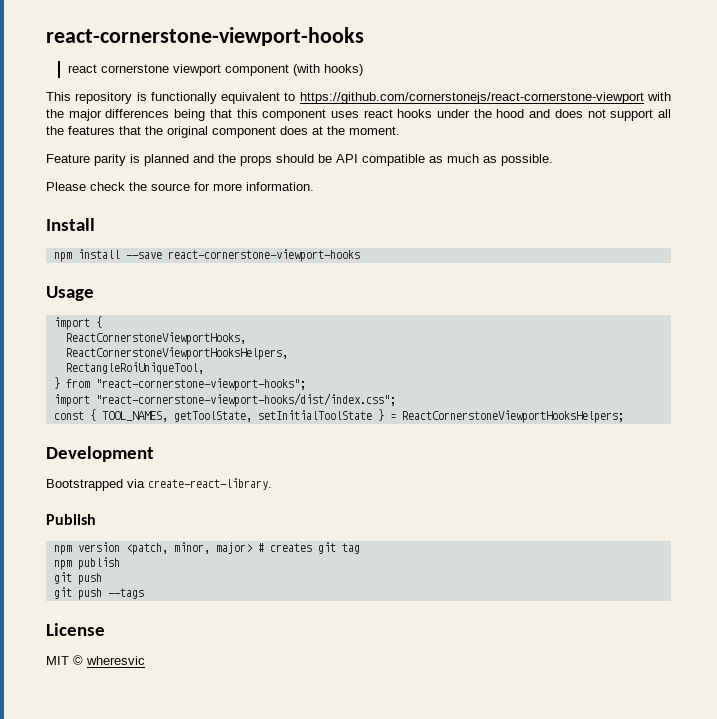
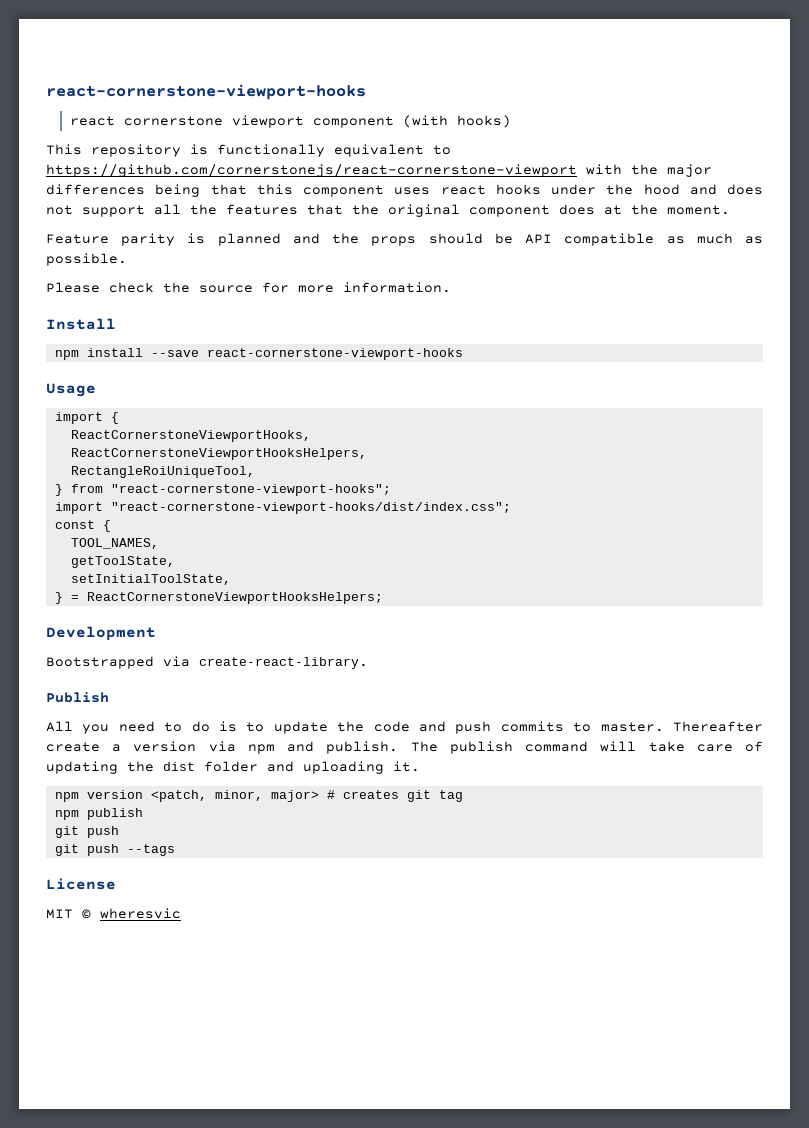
(96, 415) none -> (111, 526) //
(168, 416) none -> (159, 543) //
[257,410,372,420] setInitialToolState -> [70,574,231,585] // setInitialToolState, //
(96, 519) none -> [46,721,763,734] [46,741,764,754] [46,761,420,774] // All you need to do is to update the code and push commits to master. Thereafter create a version via npm and publish. The publish command will take care of updating the dist folder and uploading it.

